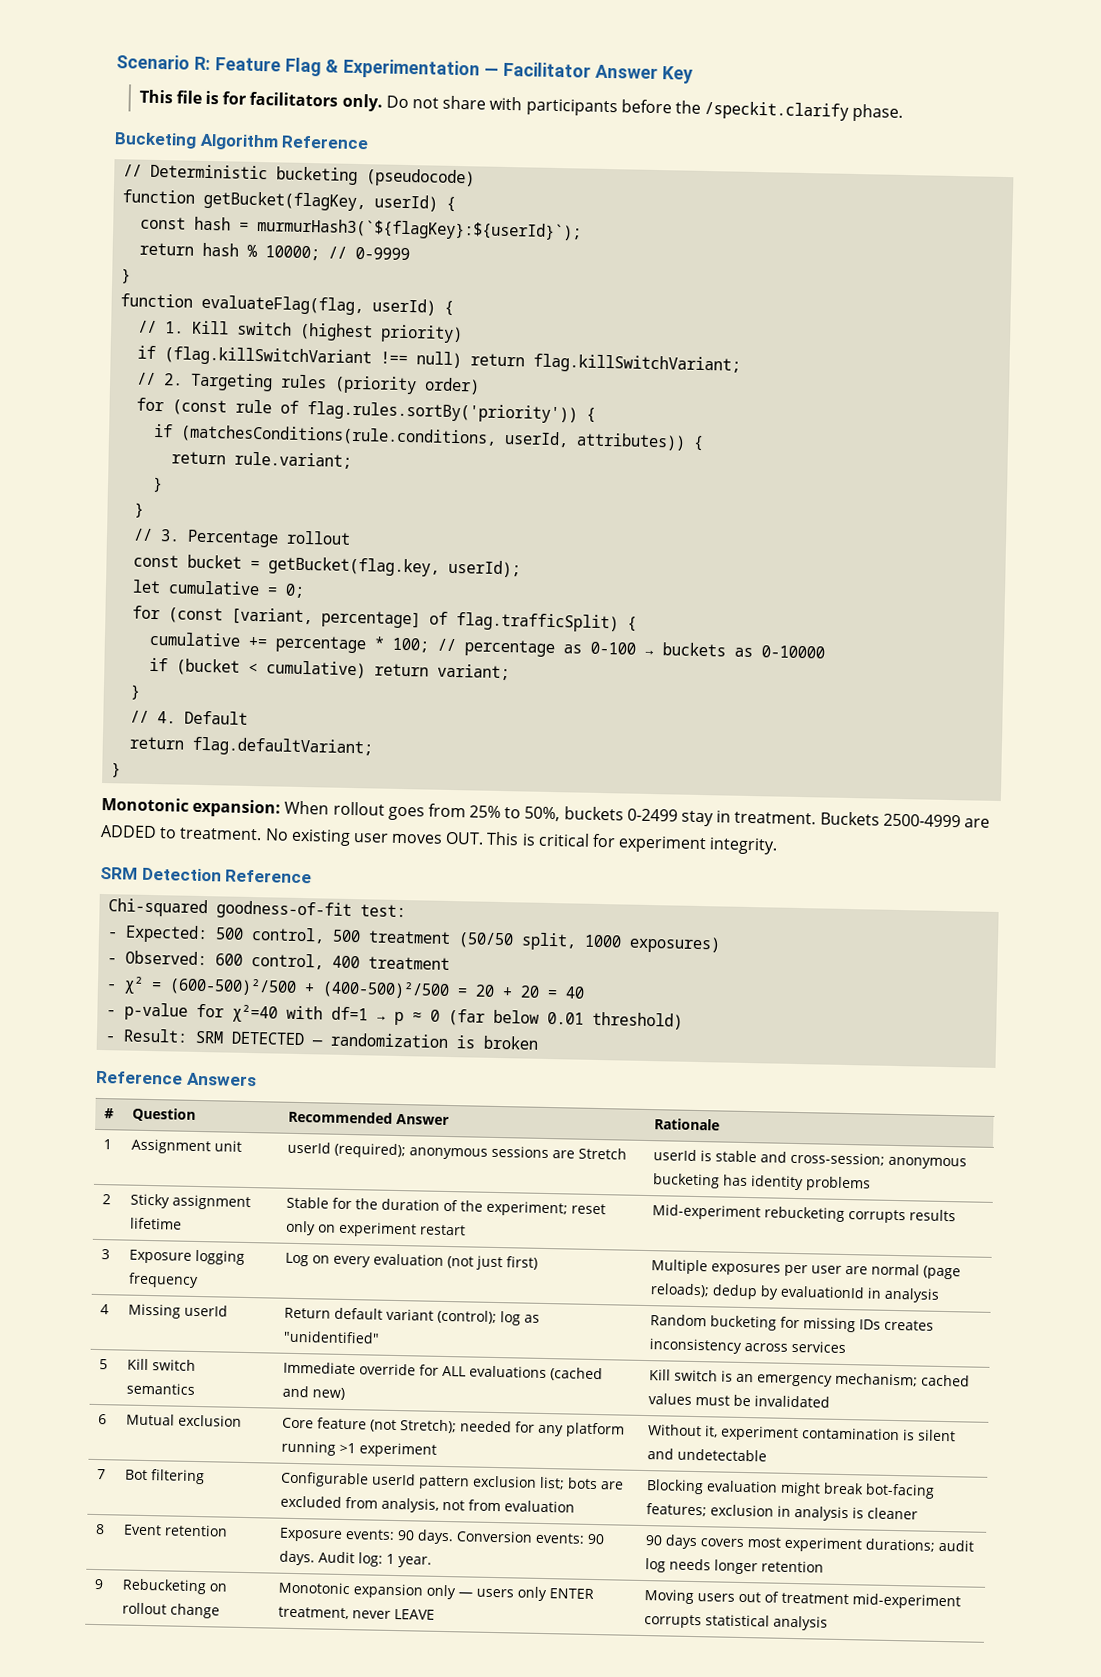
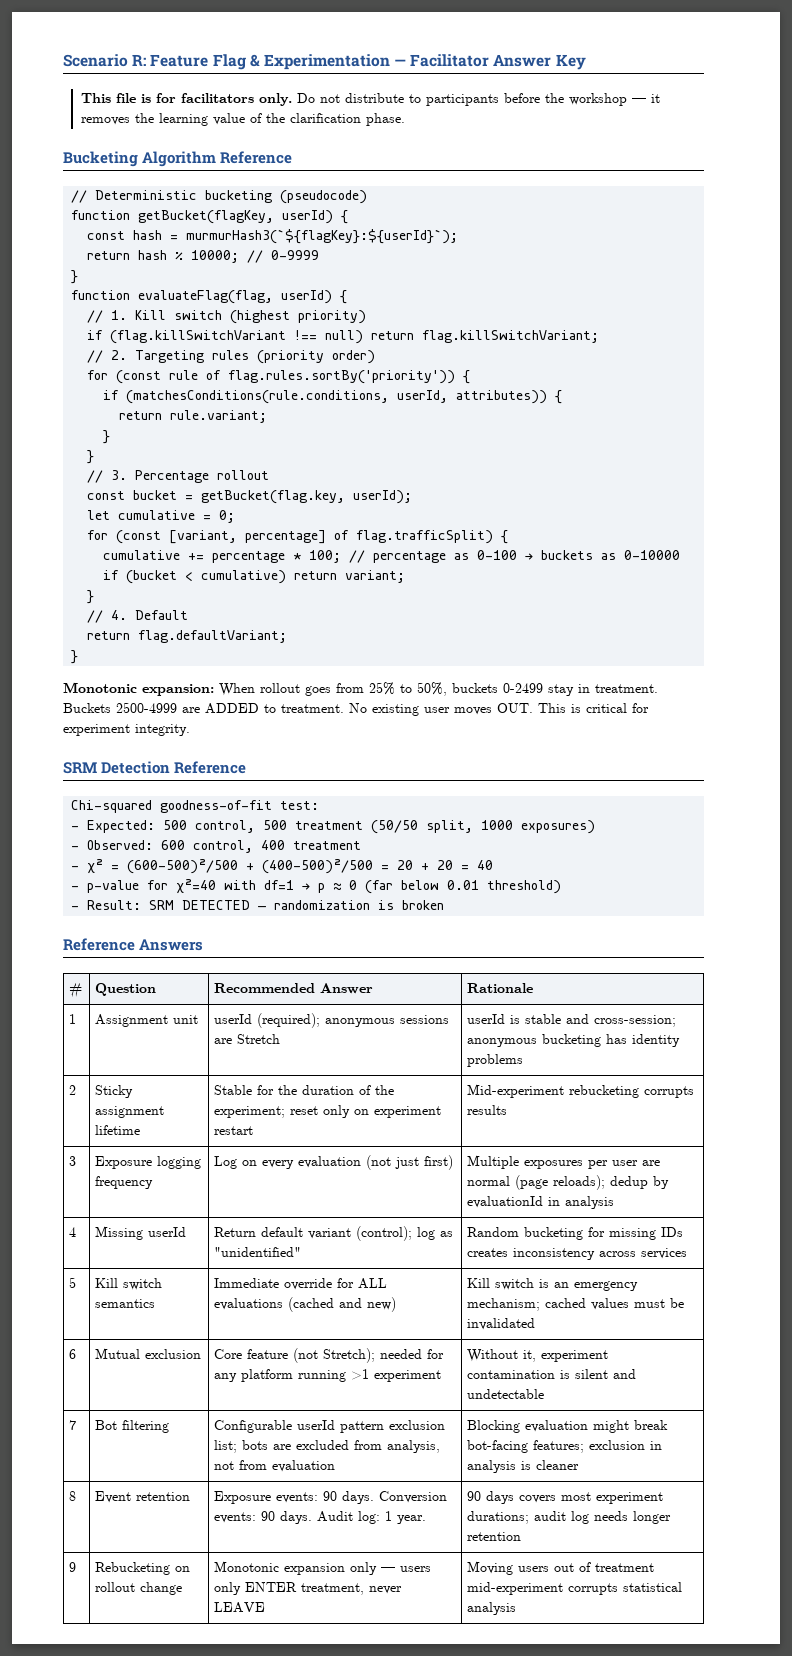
[442,95,523,111] share with -> [344,93,421,103] distribute to
[704,100,850,121] /speckit.clarify -> [568,93,660,106] [80,113,361,126] workshop — it removes the learning value of the clarification

